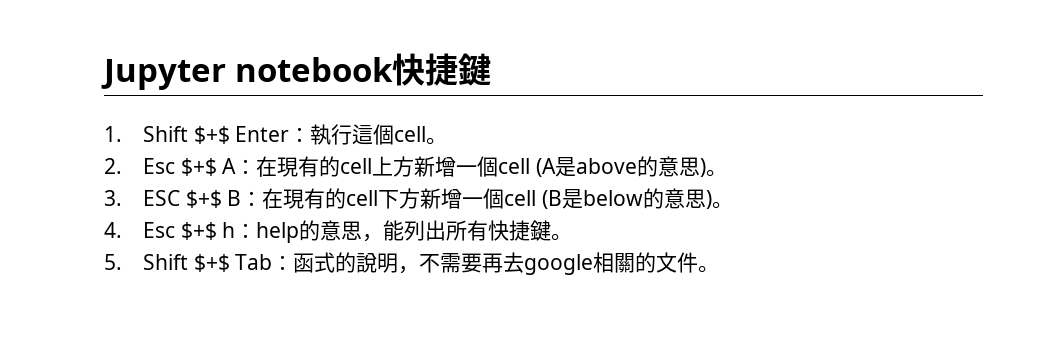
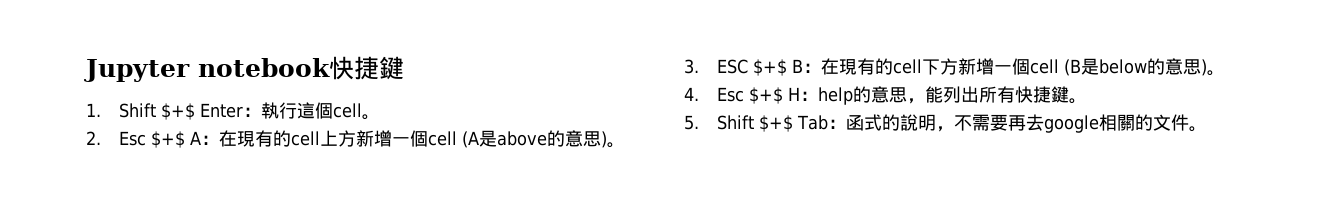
[222,222,236,238] h -> [787,87,800,101] H

